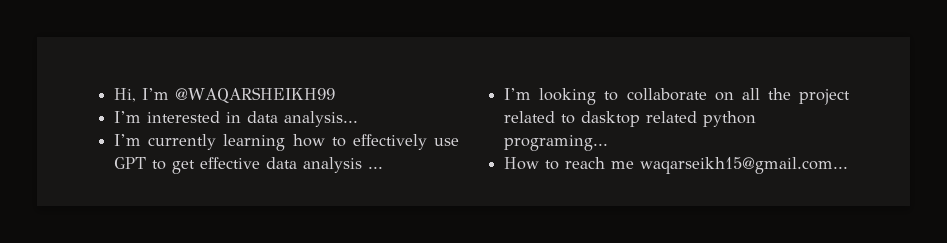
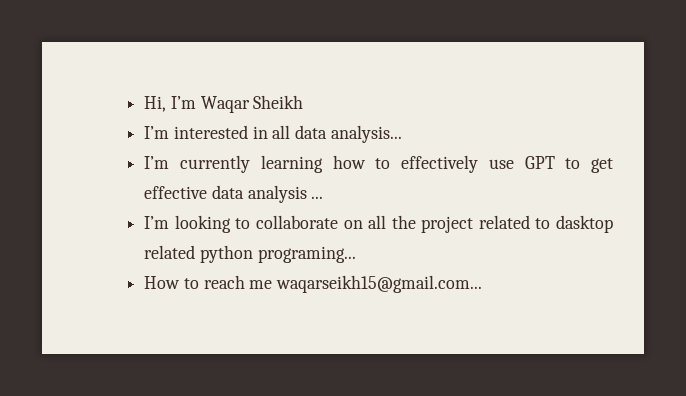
[175,87,336,103] @WAQARSHEIKH99 -> [200,95,304,113] Waqar Sheikh
(242, 117) none -> [272,125,291,139] all

